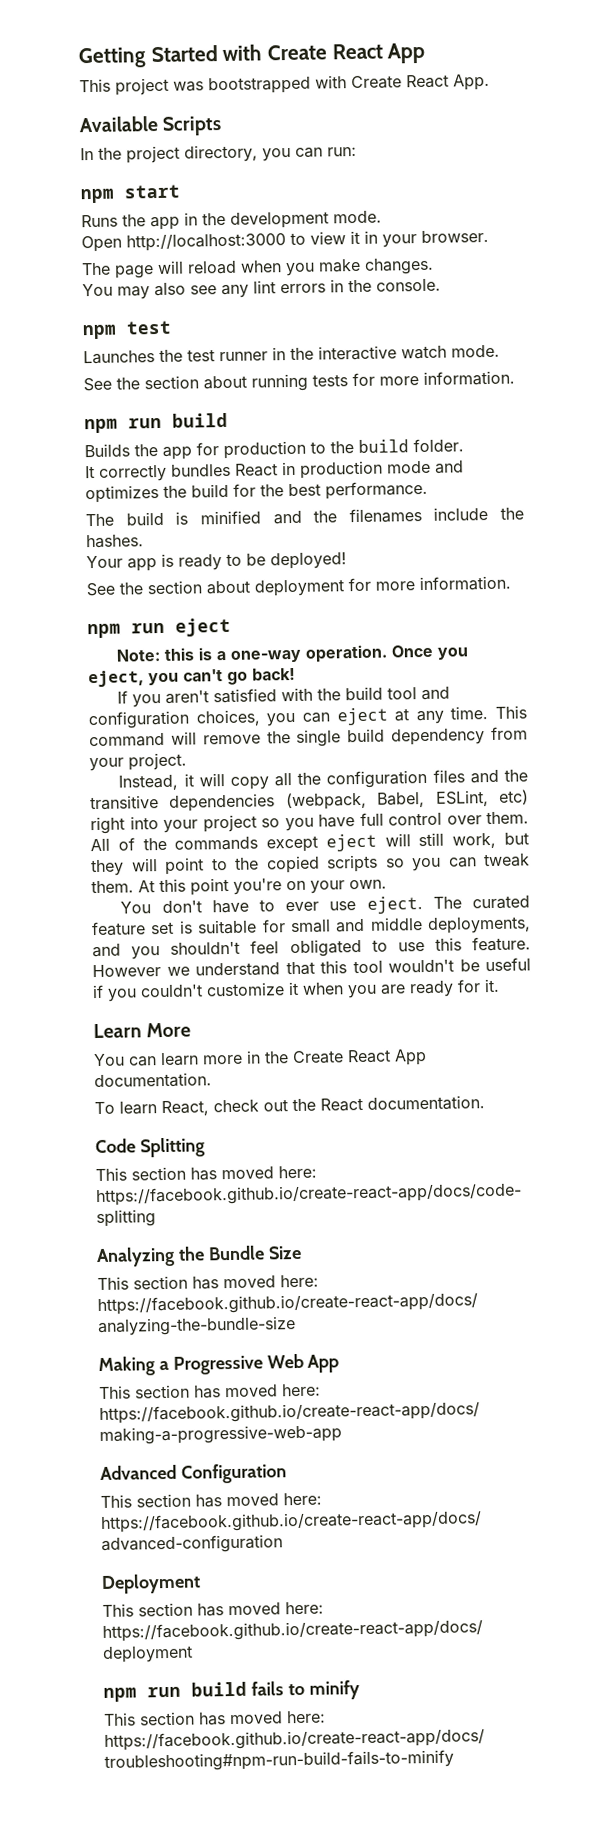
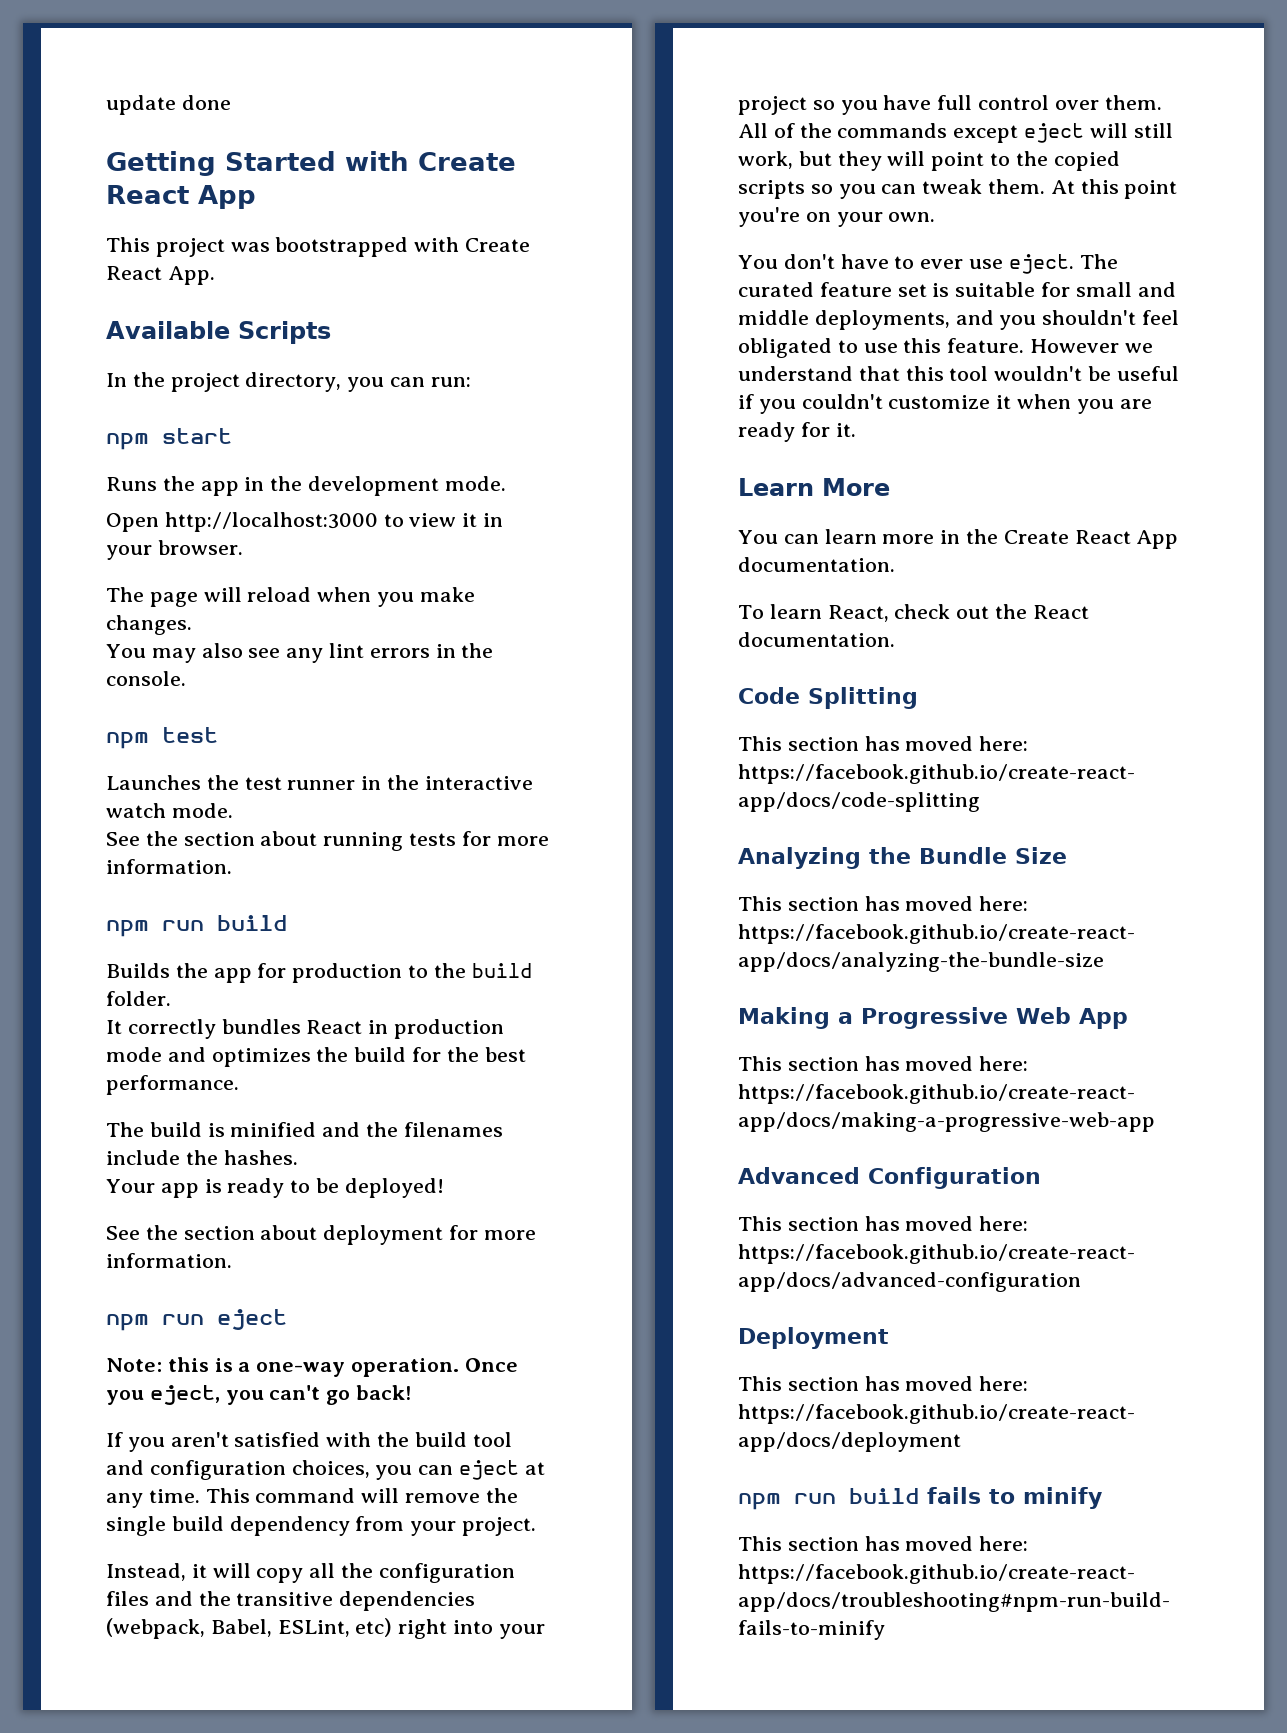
(78, 58) none -> [106,95,231,115] update done //

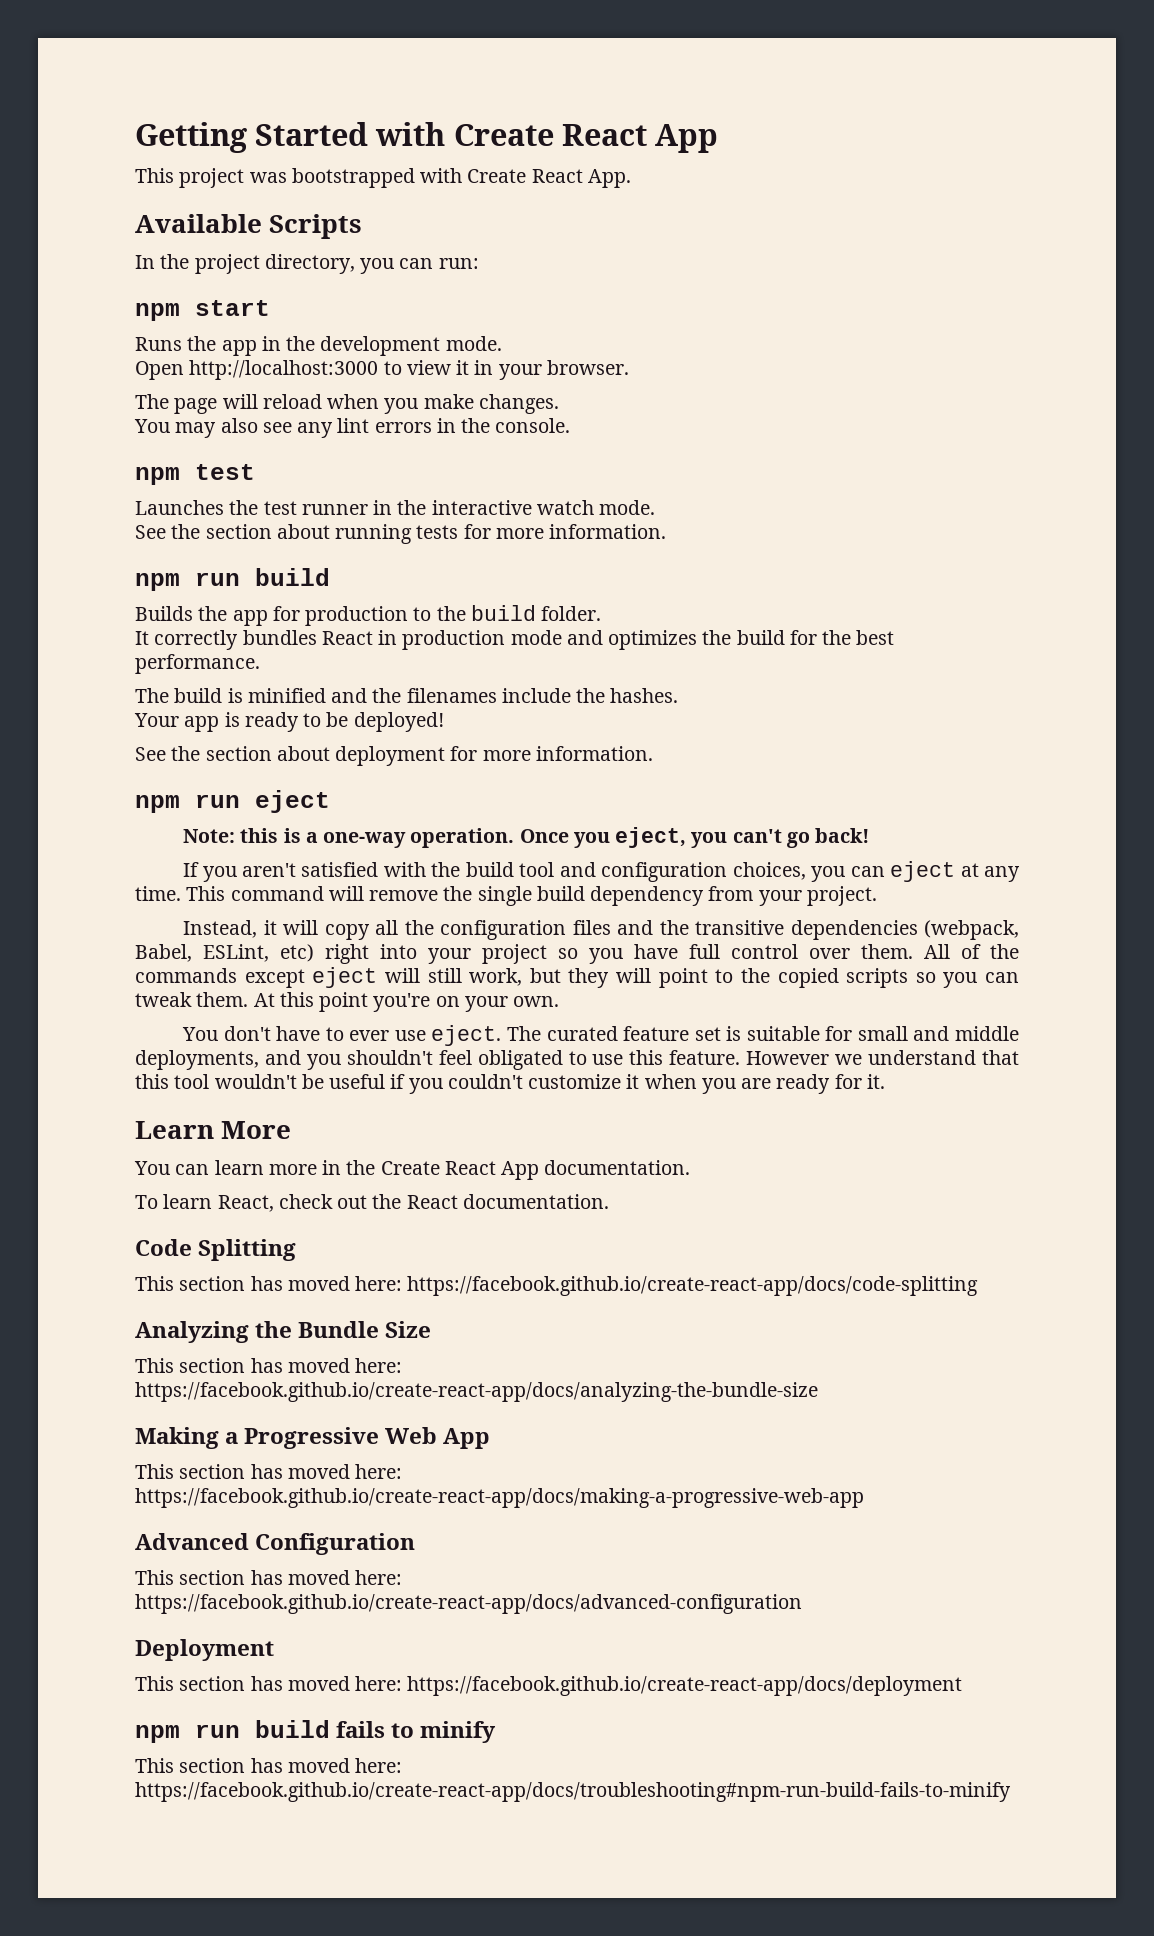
[106,95,231,115] update done // -> (135, 137) none

